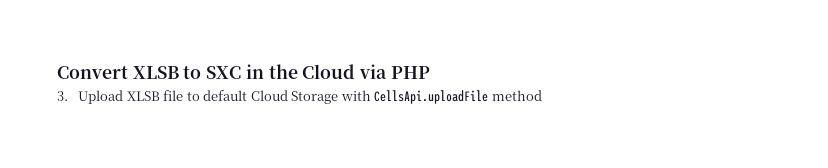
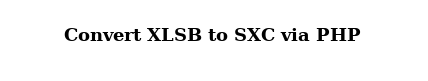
[245,64,356,79] in the Cloud -> (275, 34) none
[57,90,542,104] // 3. Upload XLSB file to default Cloud Storage with CellsApi.uploadFile method -> (361, 34) none

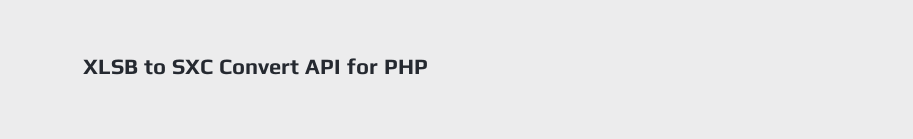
[64,28,142,41] Convert -> (83, 67) none
[280,28,310,41] via -> [218,58,378,75] Convert API for

